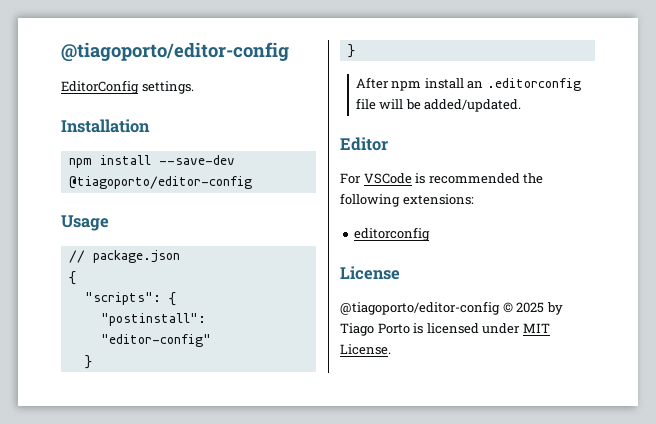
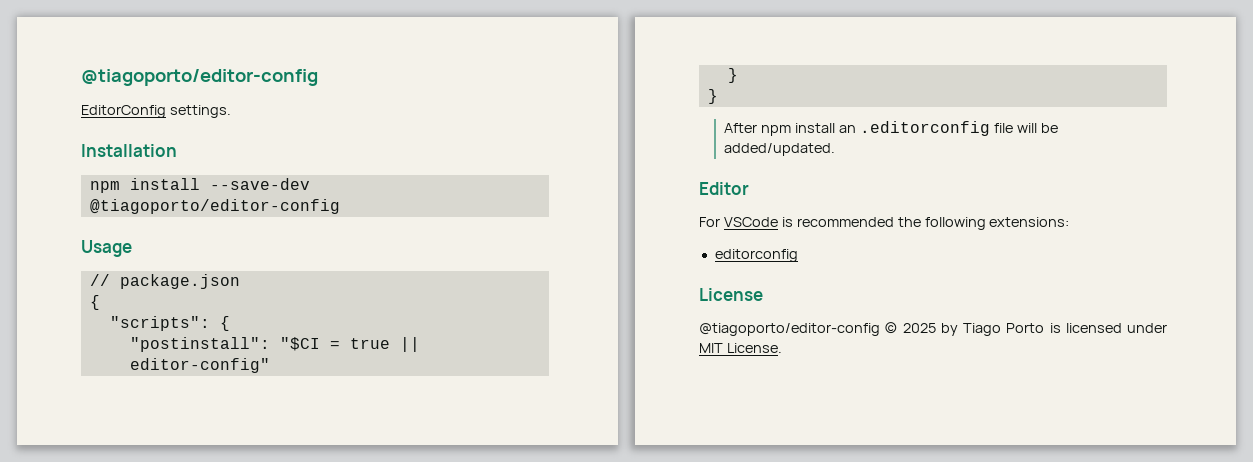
[100,334,211,347] "editor-config" -> [279,337,420,352] [129,358,270,373] "$CI = true || editor-config"

